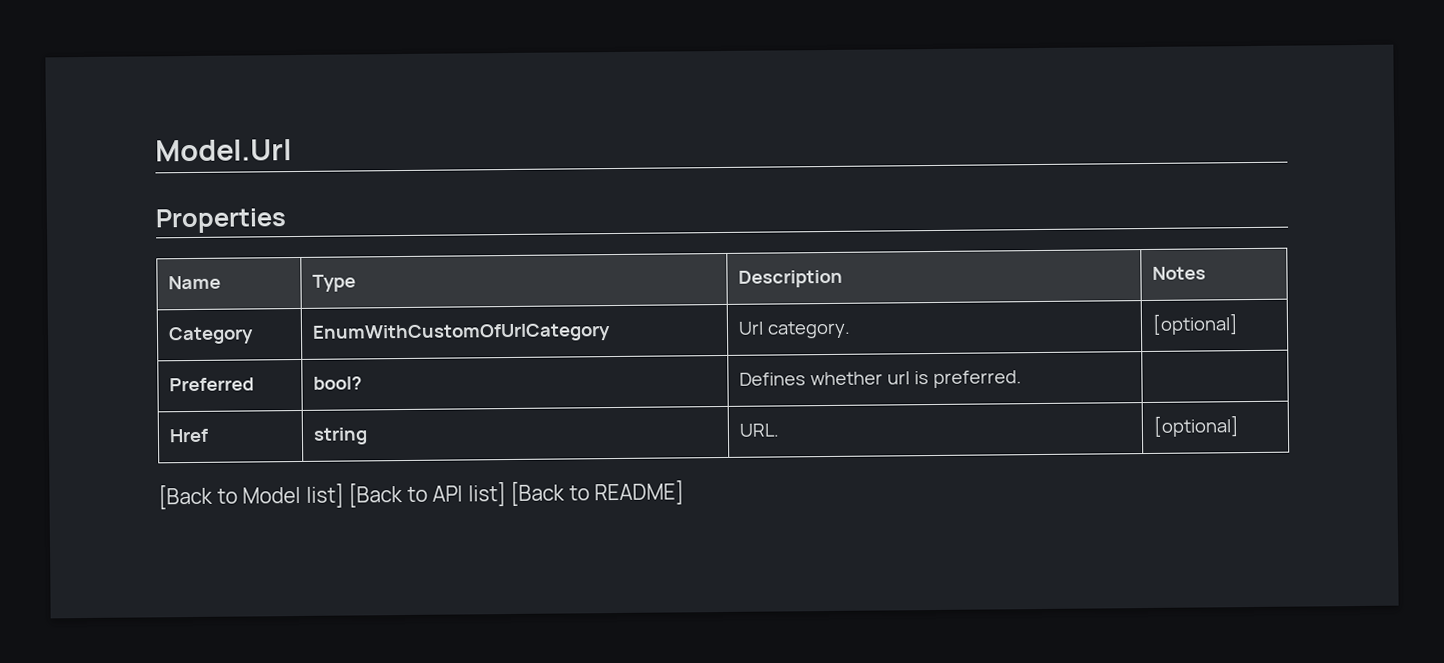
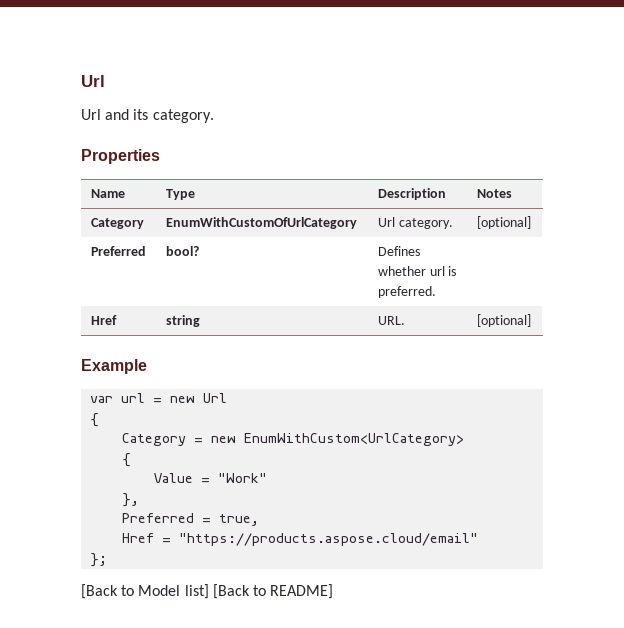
[155,139,292,162] Model.Url -> [81,75,105,87] [81,109,214,123] Url // Url and its category.
(1241, 426) none -> [81,359,147,374] [90,393,228,403] [90,413,100,427] [122,433,465,446] [122,453,132,467] [154,473,268,483] [122,493,140,507] [122,513,260,526] [122,533,479,546] [90,553,108,567] // Example // var url = new Url // { // Category = new EnumWithCustom<UrlCategory> // { // Value = "Work" // }, // Preferred = true, // Href = "https://products.aspose.cloud/email" // };
[432,481,590,507] API list] [Back to -> (266, 590) none

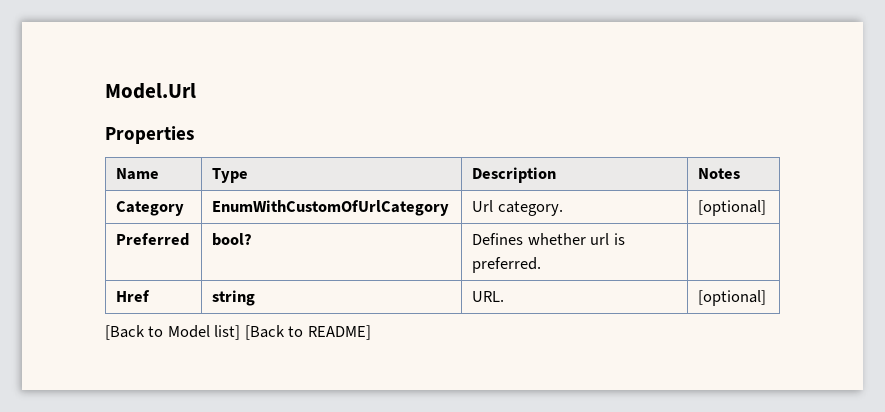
[81,75,105,87] [81,109,214,123] Url // Url and its category. -> [105,83,196,99] Model.Url
[81,359,147,374] [90,393,228,403] [90,413,100,427] [122,433,465,446] [122,453,132,467] [154,473,268,483] [122,493,140,507] [122,513,260,526] [122,533,479,546] [90,553,108,567] // Example // var url = new Url // { // Category = new EnumWithCustom<UrlCategory> // { // Value = "Work" // }, // Preferred = true, // Href = "https://products.aspose.cloud/email" // }; -> (767, 298) none

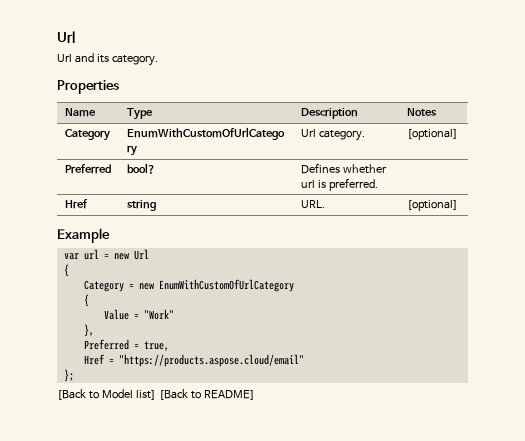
[105,83,196,99] Model.Url -> [57,31,75,43] [57,53,158,66] Url // Url and its category.
(767, 298) none -> [57,228,110,243] [63,249,149,260] [63,264,69,277] [83,279,294,292] [83,294,89,307] [103,309,174,320] [83,324,94,337] [83,339,169,351] [83,354,304,367] [63,369,74,382] // Example // var url = new Url // { // Category = new EnumWithCustomOfUrlCategory // { // Value = "Work" // }, // Preferred = true, // Href = "https://products.aspose.cloud/email" // };

